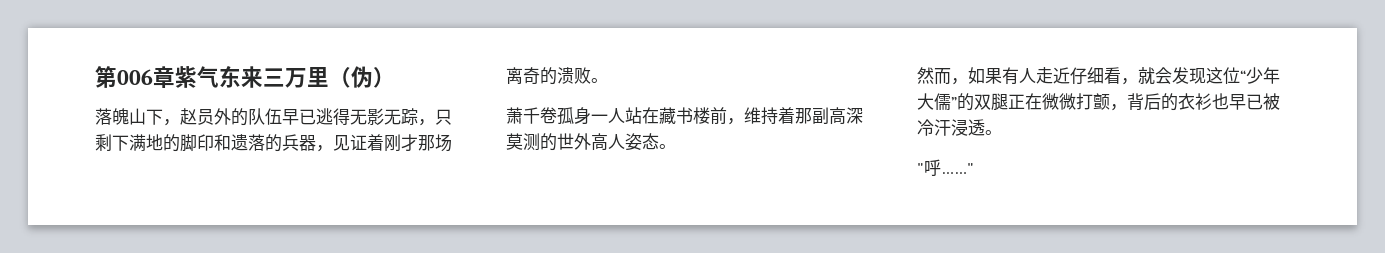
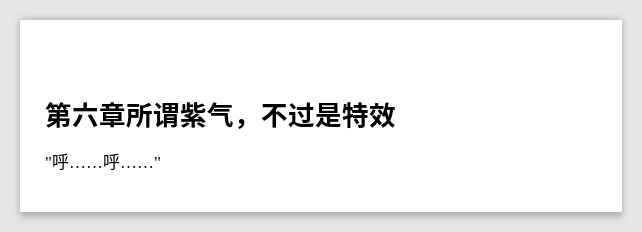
[117,65,395,88] [95,108,452,126] [95,134,452,152] [506,67,608,85] [506,107,863,125] [506,133,676,151] [917,67,1280,85] [917,93,1280,111] [917,119,1002,136] 006章紫气东来三万里（伪） // 落魄山下，赵员外的队伍早已逃得无影无踪，只剩下满地的脚印和遗落的兵器，见证着刚才那场离奇的溃败。 // 萧千卷孤身一人站在藏书楼前，维持着那副高深莫测的世外高人姿态。 // 然而，如果有人走近仔细看，就会发现这位“少年大儒”的双腿正在微微打颤，背后的衣衫也早已被冷汗浸透。 -> [72,102,396,129] 六章所谓紫气，不过是特效
(941, 167) none -> [69,153,120,170] ……呼

